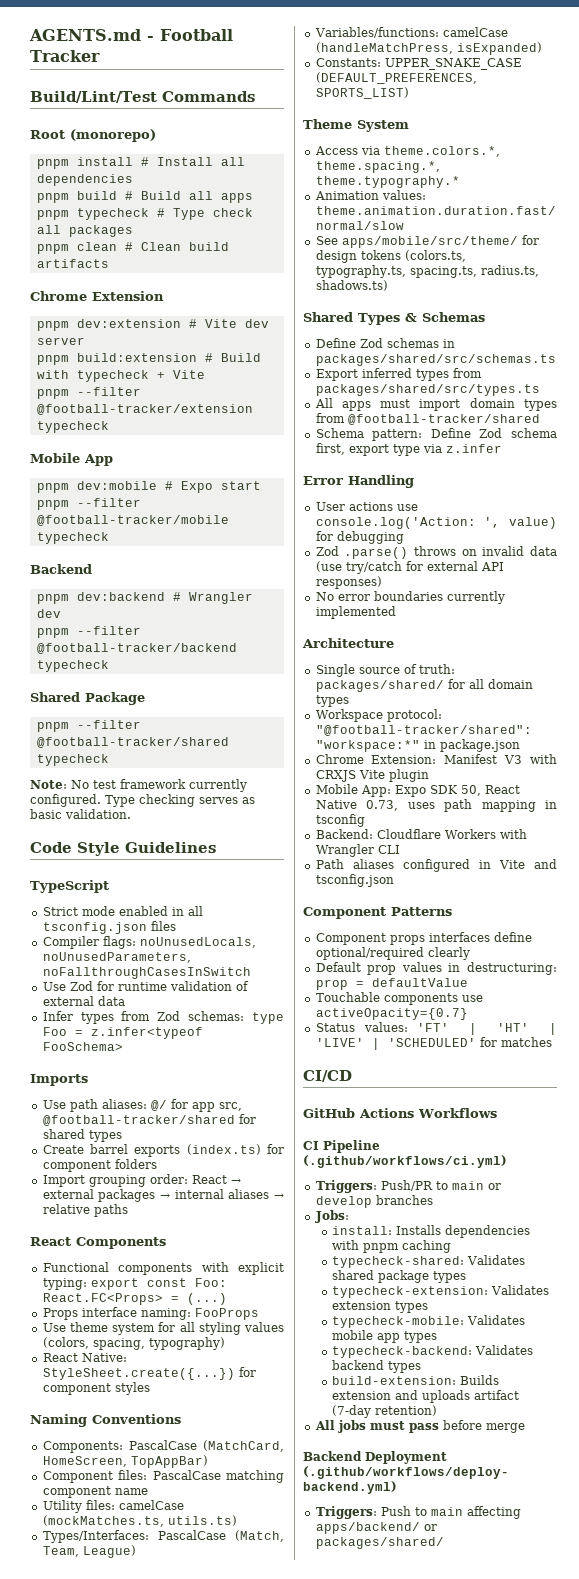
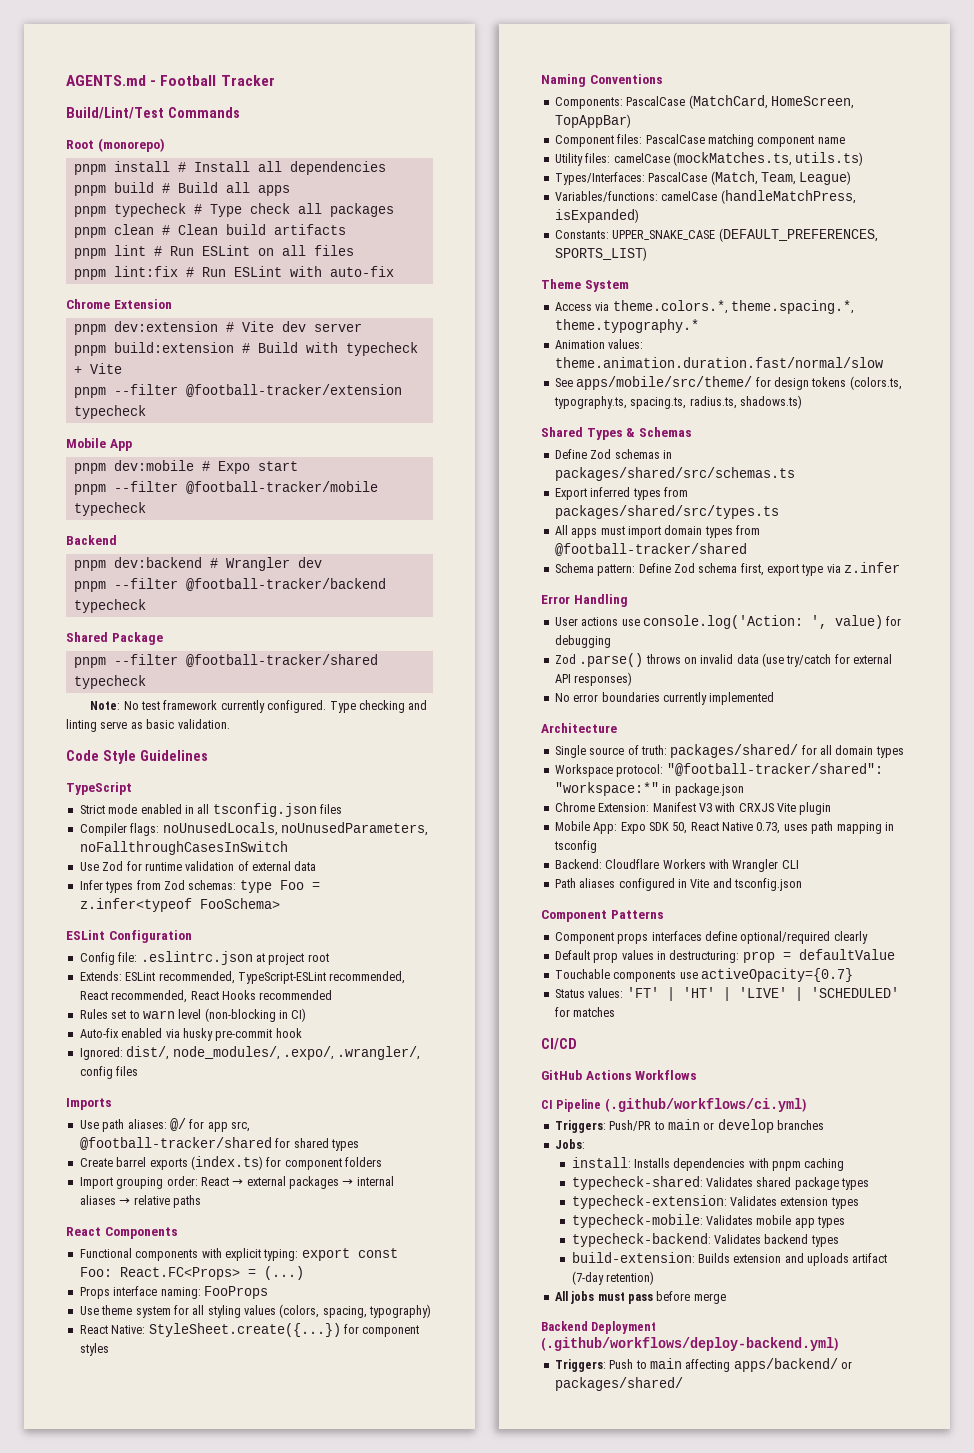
(109, 263) none -> [73,245,354,259] [73,266,394,280] // pnpm lint # Run ESLint on all files // pnpm lint:fix # Run ESLint with auto-fix
[199,797,238,804] serves -> [408,700,428,710] [66,719,128,732] and linting serve
(123, 1046) none -> [66,930,192,943] [79,951,329,965] [79,971,406,984] [79,990,333,1003] [79,1008,307,1022] [79,1028,302,1041] [79,1046,421,1060] [79,1066,139,1079] // ESLint Configuration // Config file: .eslintrc.json at project root // Extends: ESLint recommended, TypeScript-ESLint recommended, React recommended, React Hooks recommended // Rules set to warn level (non-blocking in CI) // Auto-fix enabled via husky pre-commit hook // Ignored: dist/, node_modules/, .expo/, .wrangler/, config files

